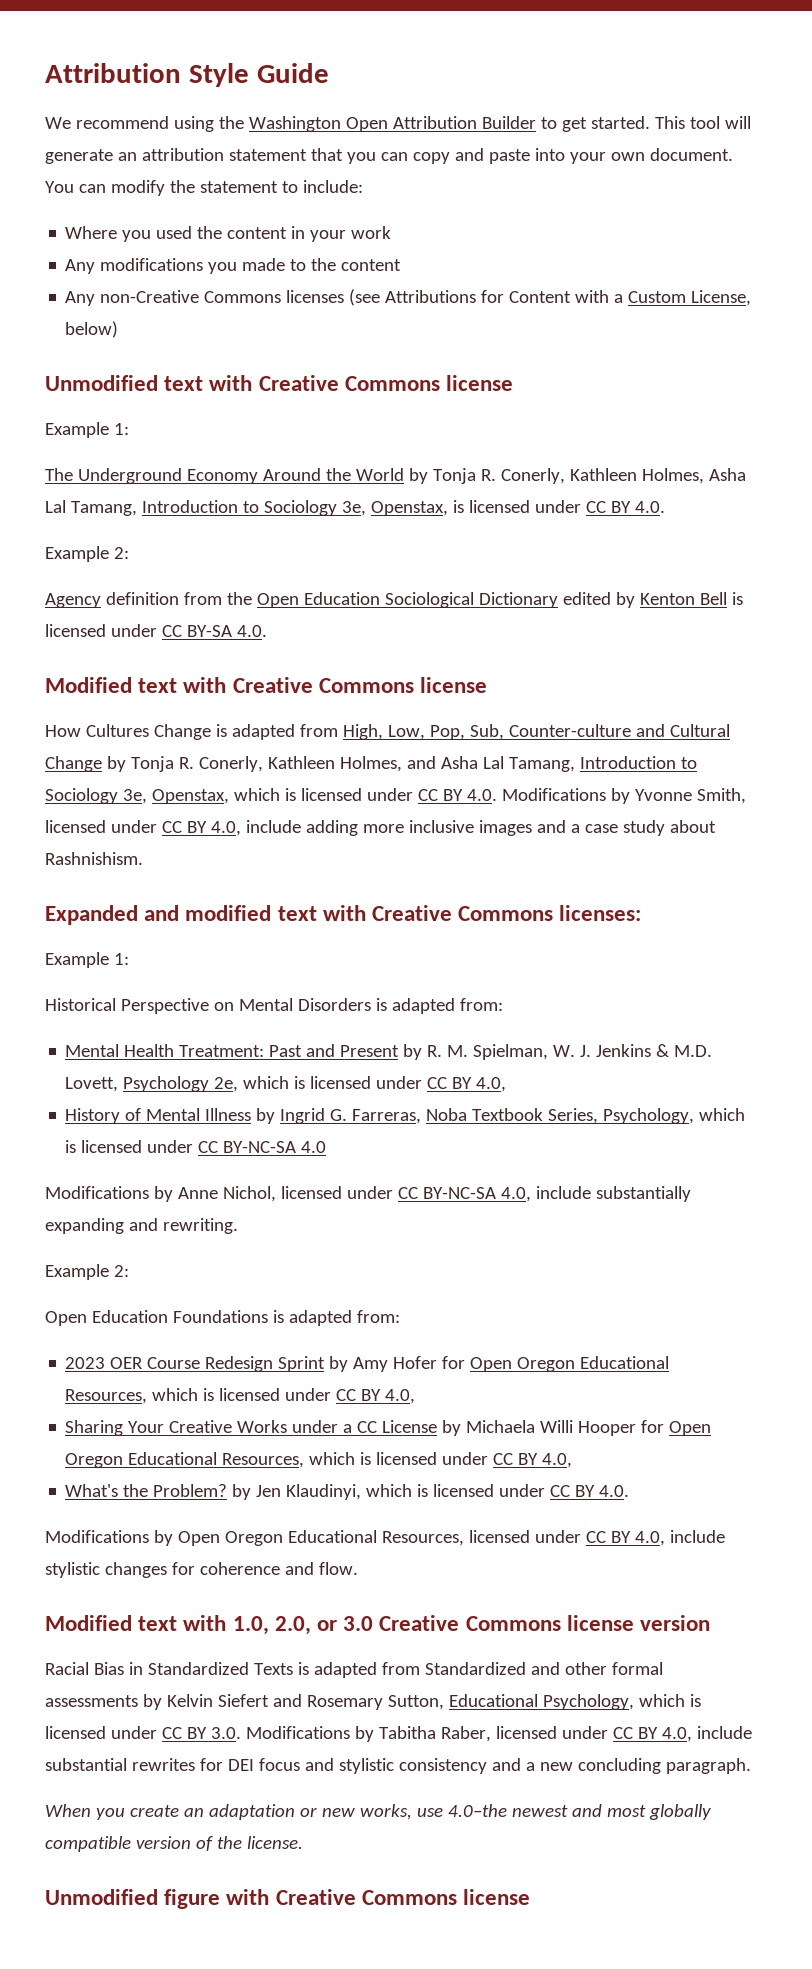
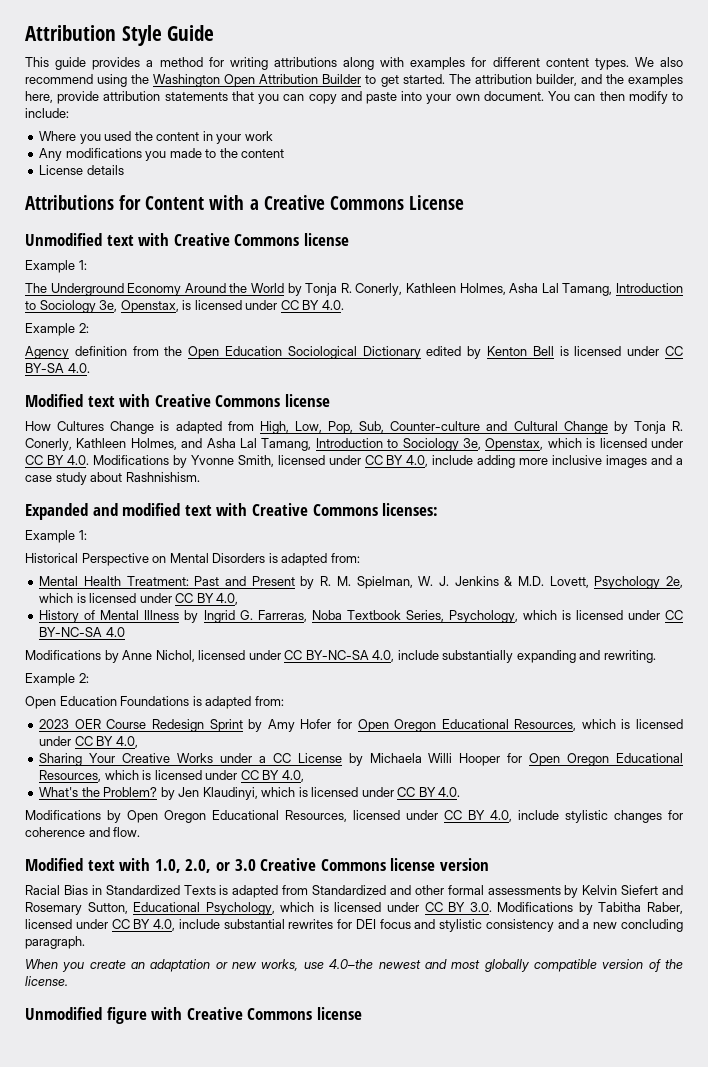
[45,117,71,129] We -> [25,57,683,70] This guide provides a method for writing attributions along with examples for different content types. We also
[654,116,751,129] [45,148,307,164] This tool will generate an attribution statement -> [448,74,684,87] [25,91,228,104] The attribution builder, and the examples here, provide attribution statements
[110,180,278,196] modify the statement -> [599,91,668,104] then modify
[65,289,381,306] Any non-Creative Commons licenses (see -> [39,165,124,175] License details //
[628,290,752,306] [65,321,119,338] Custom License, below) -> [263,195,464,210] Creative Commons License

